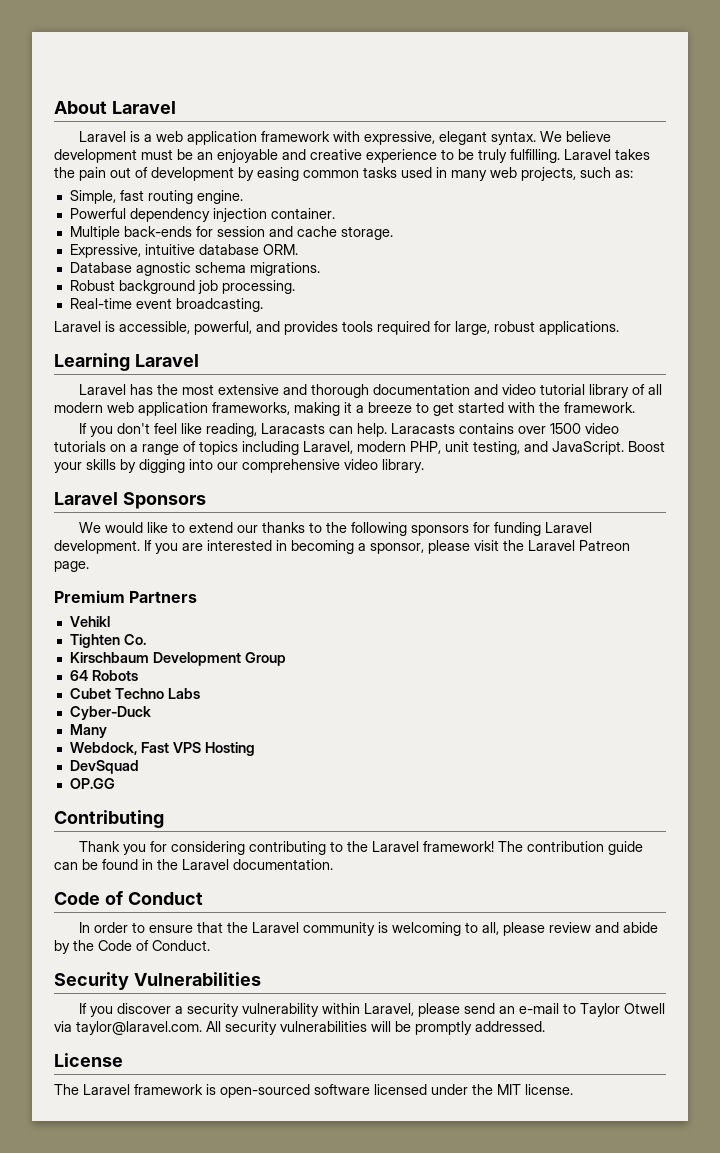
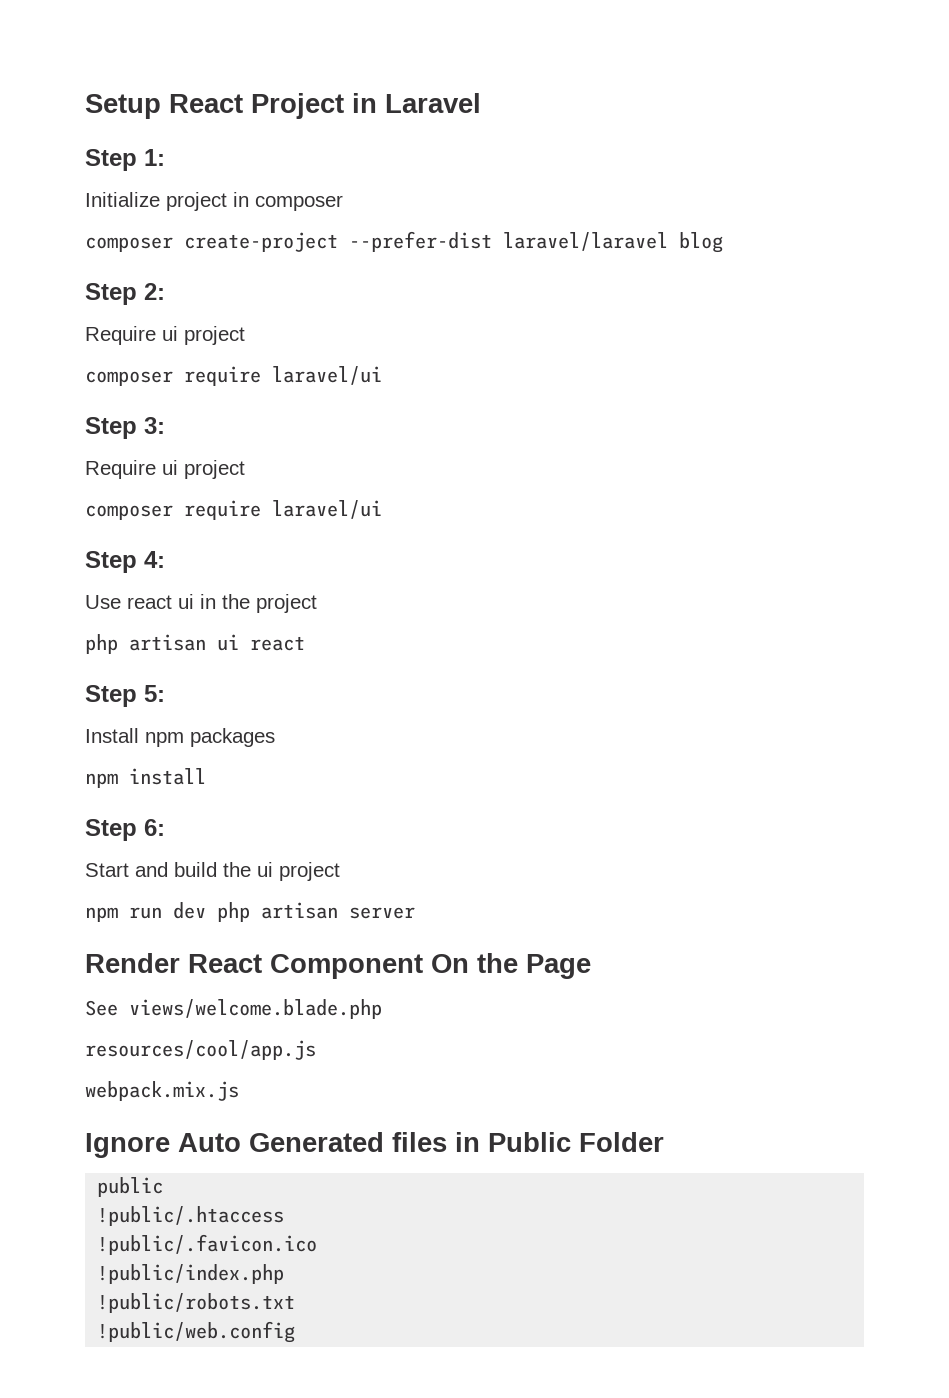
[54,101,176,114] [78,131,611,145] [54,149,650,163] [54,167,633,181] [69,190,243,204] [69,208,335,222] [69,226,393,240] [69,244,298,258] [69,262,320,276] [69,280,295,294] [69,298,263,312] [54,321,619,335] [54,353,199,371] [78,384,662,398] [54,402,635,416] [78,423,619,437] [54,441,665,455] [54,459,424,473] [54,492,206,509] [78,522,592,536] [54,540,630,554] [54,561,89,572] [54,590,198,603] [69,616,110,627] [69,634,146,648] [69,652,286,666] [69,670,138,681] [69,688,200,699] [69,706,151,720] [69,724,107,738] [69,742,255,756] [69,760,139,774] [69,778,115,789] [54,810,164,828] [78,841,643,855] [54,859,333,870] [54,891,203,905] [78,922,658,936] [54,940,210,954] [54,972,261,990] [78,1003,665,1017] [54,1021,545,1035] [54,1053,123,1067] [54,1084,573,1098] About Laravel // Laravel is a web application framework with expressive, elegant syntax. We believe development must be an enjoyable and creative experience to be truly fulfilling. Laravel takes the pain out of development by easing common tasks used in many web projects, such as: // Simple, fast routing engine. // Powerful dependency injection container. // Multiple back-ends for session and cache storage. // Expressive, intuitive database ORM. // Database agnostic schema migrations. // Robust background job processing. // Real-time event broadcasting. // Laravel is accessible, powerful, and provides tools required for large, robust applications. // Learning Laravel // Laravel has the most extensive and thorough documentation and video tutorial library of all modern web application frameworks, making it a breeze to get started with the framework. // If you don't feel like reading, Laracasts can help. Laracasts contains over 1500 video tutorials on a range of topics including Laravel, modern PHP, unit testing, and JavaScript. Boost your skills by digging into our comprehensive video library. // Laravel Sponsors // We would like to extend our thanks to the following sponsors for funding Laravel development. If you are interested in becoming a sponsor, please visit the Laravel Patreon page. // Premium Partners // Vehikl // Tighten Co. // Kirschbaum Development Group // 64 Robots // Cubet Techno Labs // Cyber-Duck // Many // Webdock, Fast VPS Hosting // DevSquad // OP.GG // Contributing // Thank you for considering contributing to the Laravel framework! The contribution guide can be found in the Laravel documentation. // Code of Conduct // In order to ensure that the Laravel community is welcoming to all, please review and abide by the Code of Conduct. // Security Vulnerabilities // If you discover a security vulnerability within Laravel, please send an e-mail to Taylor Otwell via taylor@laravel.com. All security vulnerabilities will be promptly addressed. // License // The Laravel framework is open-sourced software licensed under the MIT license. -> [85,93,481,119] [85,149,165,171] [85,192,343,211] [85,231,723,253] [85,283,165,305] [85,326,245,345] [85,366,382,386] [85,417,165,439] [85,460,245,479] [85,500,382,520] [85,551,165,573] [85,594,317,613] [85,634,305,654] [85,685,165,707] [85,728,275,747] [85,768,206,788] [85,819,165,841] [85,862,340,881] [85,902,415,922] [85,953,591,979] [85,999,382,1019] [85,1040,316,1060] [85,1081,239,1101] [85,1132,664,1158] [97,1177,164,1197] [97,1206,285,1226] [97,1234,318,1255] [97,1264,285,1284] [97,1293,296,1313] [97,1321,296,1343] Setup React Project in Laravel // Step 1: // Initialize project in composer // composer create-project --prefer-dist laravel/laravel blog // Step 2: // Require ui project // composer require laravel/ui // Step 3: // Require ui project // composer require laravel/ui // Step 4: // Use react ui in the project // php artisan ui react // Step 5: // Install npm packages // npm install // Step 6: // Start and build the ui project // npm run dev php artisan server // Render React Component On the Page // See views/welcome.blade.php // resources/cool/app.js // webpack.mix.js // Ignore Auto Generated files in Public Folder // public // !public/.htaccess // !public/.favicon.ico // !public/index.php // !public/robots.txt // !public/web.config

